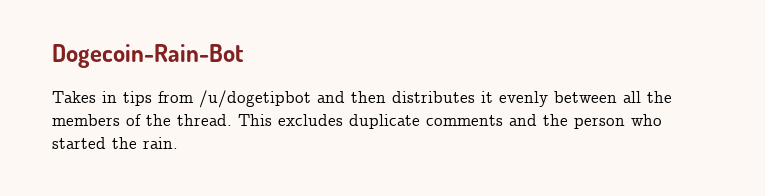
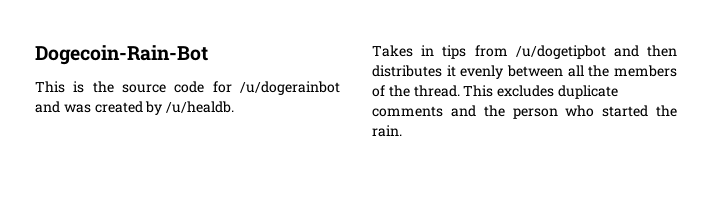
(244, 56) none -> [35,81,340,95] [35,101,235,115] // This is the source code for /u/dogerainbot and was created by /u/healdb.

